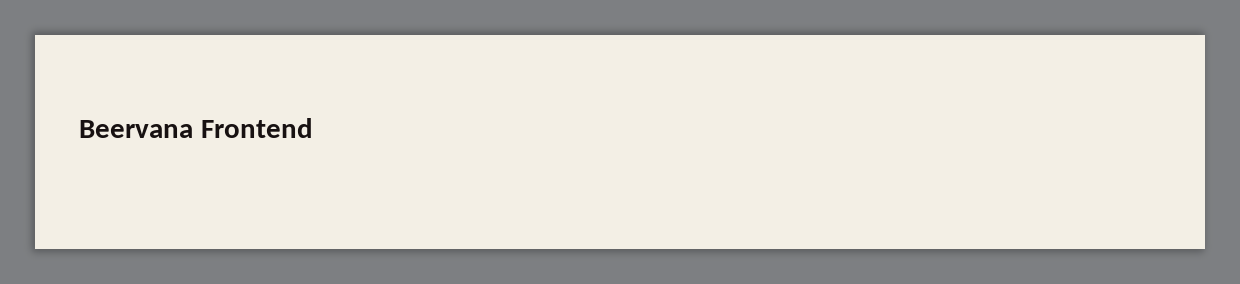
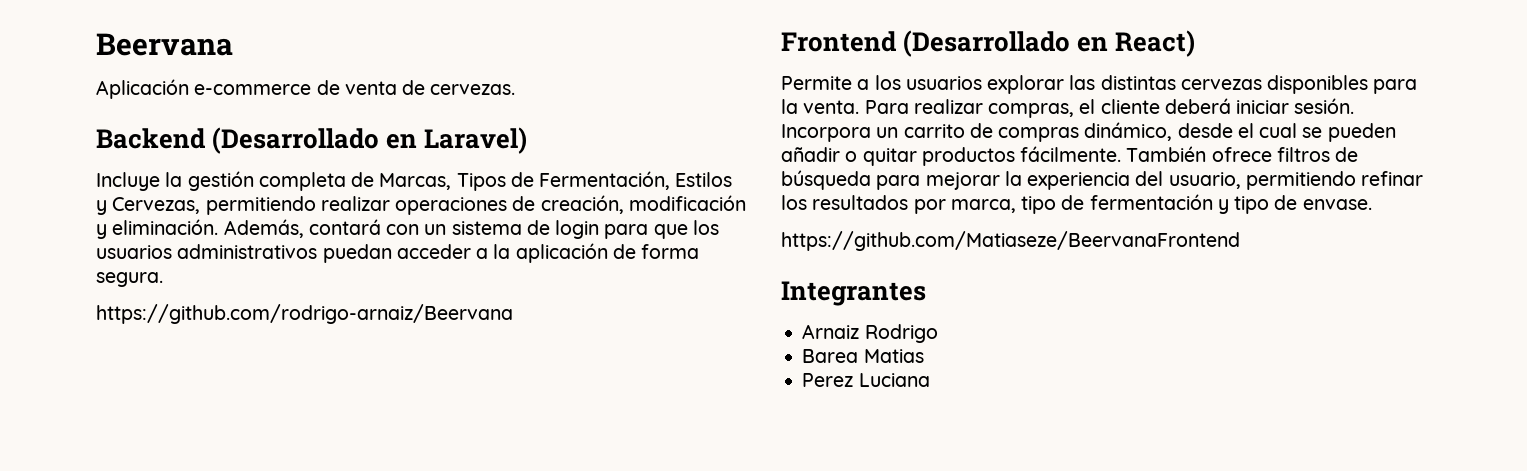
[200,118,313,138] Frontend -> [96,79,516,99] [96,127,528,154] [96,171,733,191] [96,195,746,215] [96,219,719,239] [96,243,700,263] [96,272,163,287] [96,304,513,324] [781,30,1196,57] [781,75,1418,94] [781,98,1355,118] [781,122,1396,142] [781,146,1359,166] [781,170,1424,190] [781,194,1372,214] [781,231,1240,251] [781,281,926,306] [802,324,938,343] [802,349,924,363] [802,373,930,387] // Aplicación e-commerce de venta de cervezas. // Backend (Desarrollado en Laravel) // Incluye la gestión completa de Marcas, Tipos de Fermentación, Estilos y Cervezas, permitiendo realizar operaciones de creación, modificación y eliminación. Además, contará con un sistema de login para que los usuarios administrativos puedan acceder a la aplicación de forma segura. // https://github.com/rodrigo-arnaiz/Beervana // Frontend (Desarrollado en React) // Permite a los usuarios explorar las distintas cervezas disponibles para la venta. Para realizar compras, el cliente deberá iniciar sesión. Incorpora un carrito de compras dinámico, desde el cual se pueden añadir o quitar productos fácilmente. También ofrece filtros de búsqueda para mejorar la experiencia del usuario, permitiendo refinar los resultados por marca, tipo de fermentación y tipo de envase. // https://github.com/Matiaseze/BeervanaFrontend // Integrantes // Arnaiz Rodrigo // Barea Matias // Perez Luciana

